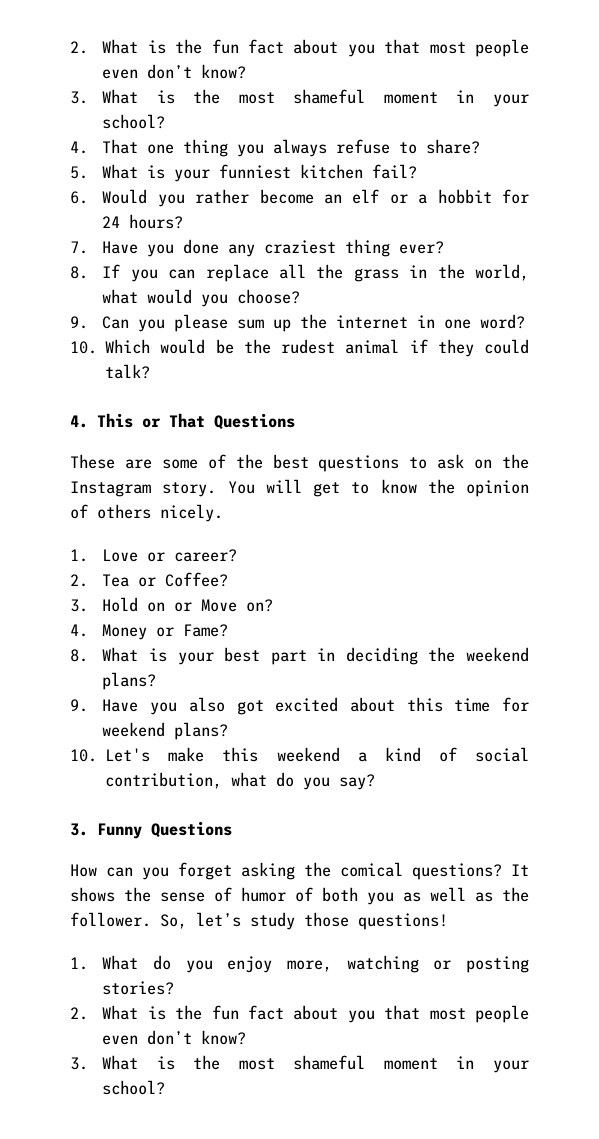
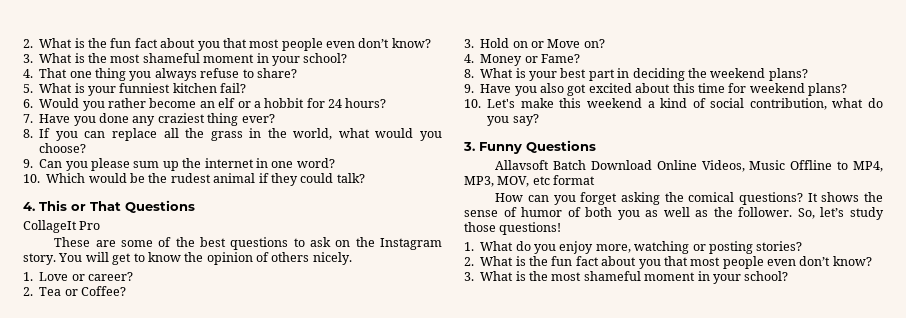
(295, 421) none -> [23,220,101,233] // CollageIt Pro
(232, 829) none -> [495,160,884,172] [464,175,596,187] // Allavsoft Batch Download Online Videos, Music Offline to MP4, MP3, MOV, etc format

